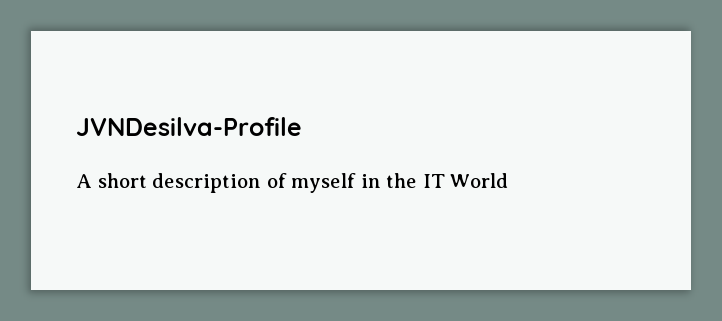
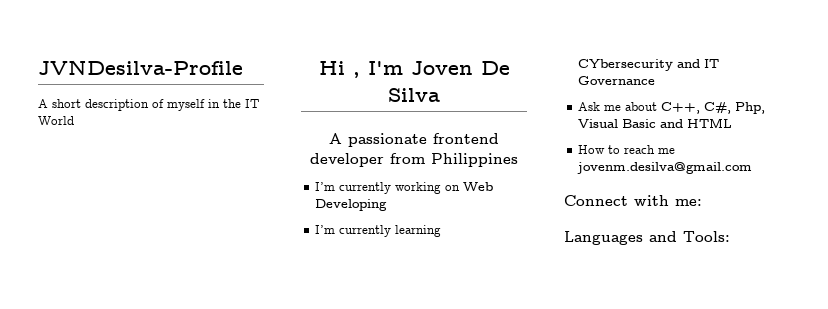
(509, 180) none -> [318,61,510,78] [388,88,440,102] [329,133,499,147] [310,153,518,167] [315,182,494,194] [315,199,388,211] [315,225,442,237] [578,59,720,71] [578,76,656,85] [578,102,766,114] [578,118,733,128] [578,145,676,154] [577,162,753,174] [564,195,702,206] [564,231,730,245] // Hi , I'm Joven De Silva // A passionate frontend developer from Philippines // I’m currently working on Web Developing // I’m currently learning CYbersecurity and IT Governance // Ask me about C++, C#, Php, Visual Basic and HTML // How to reach me jovenm.desilva@gmail.com // Connect with me: // Languages and Tools:

